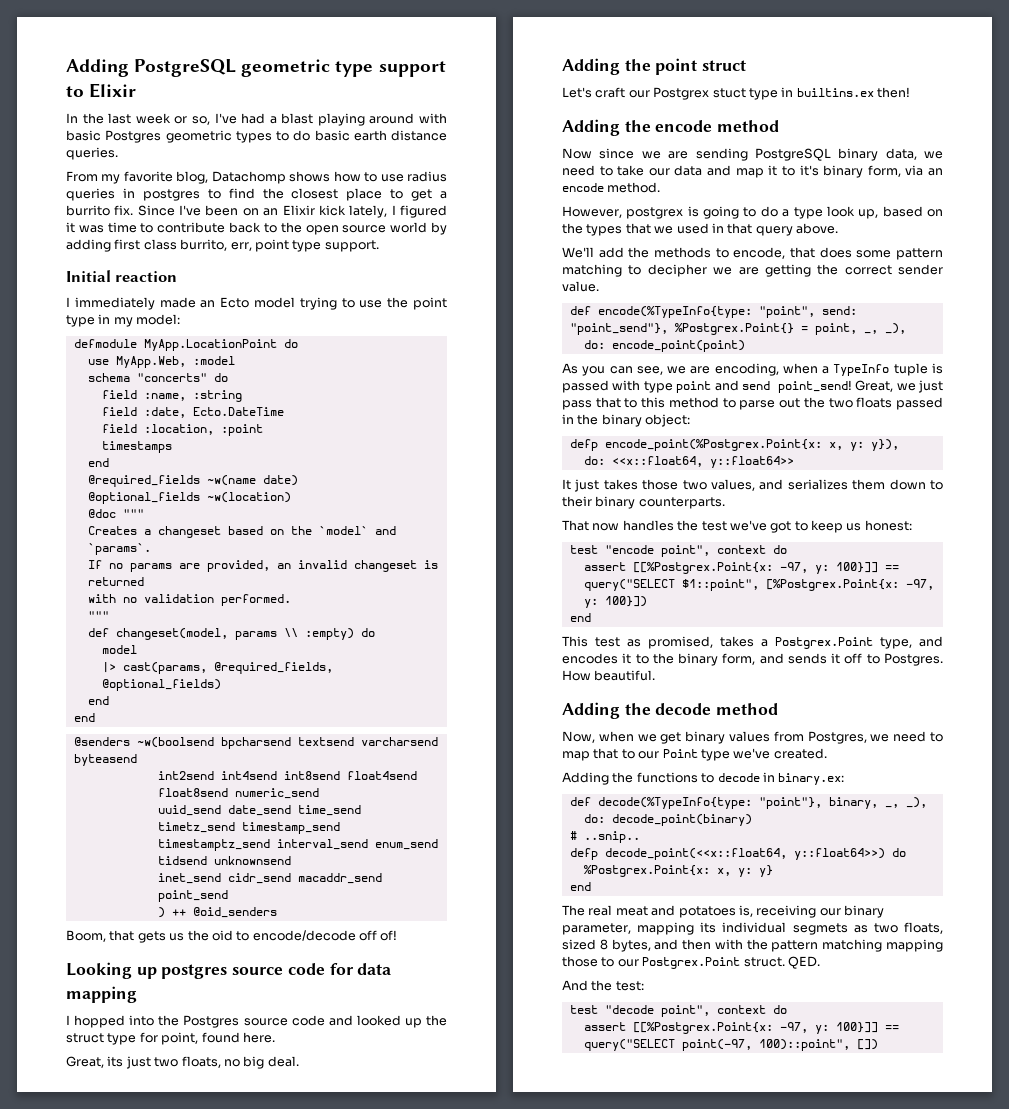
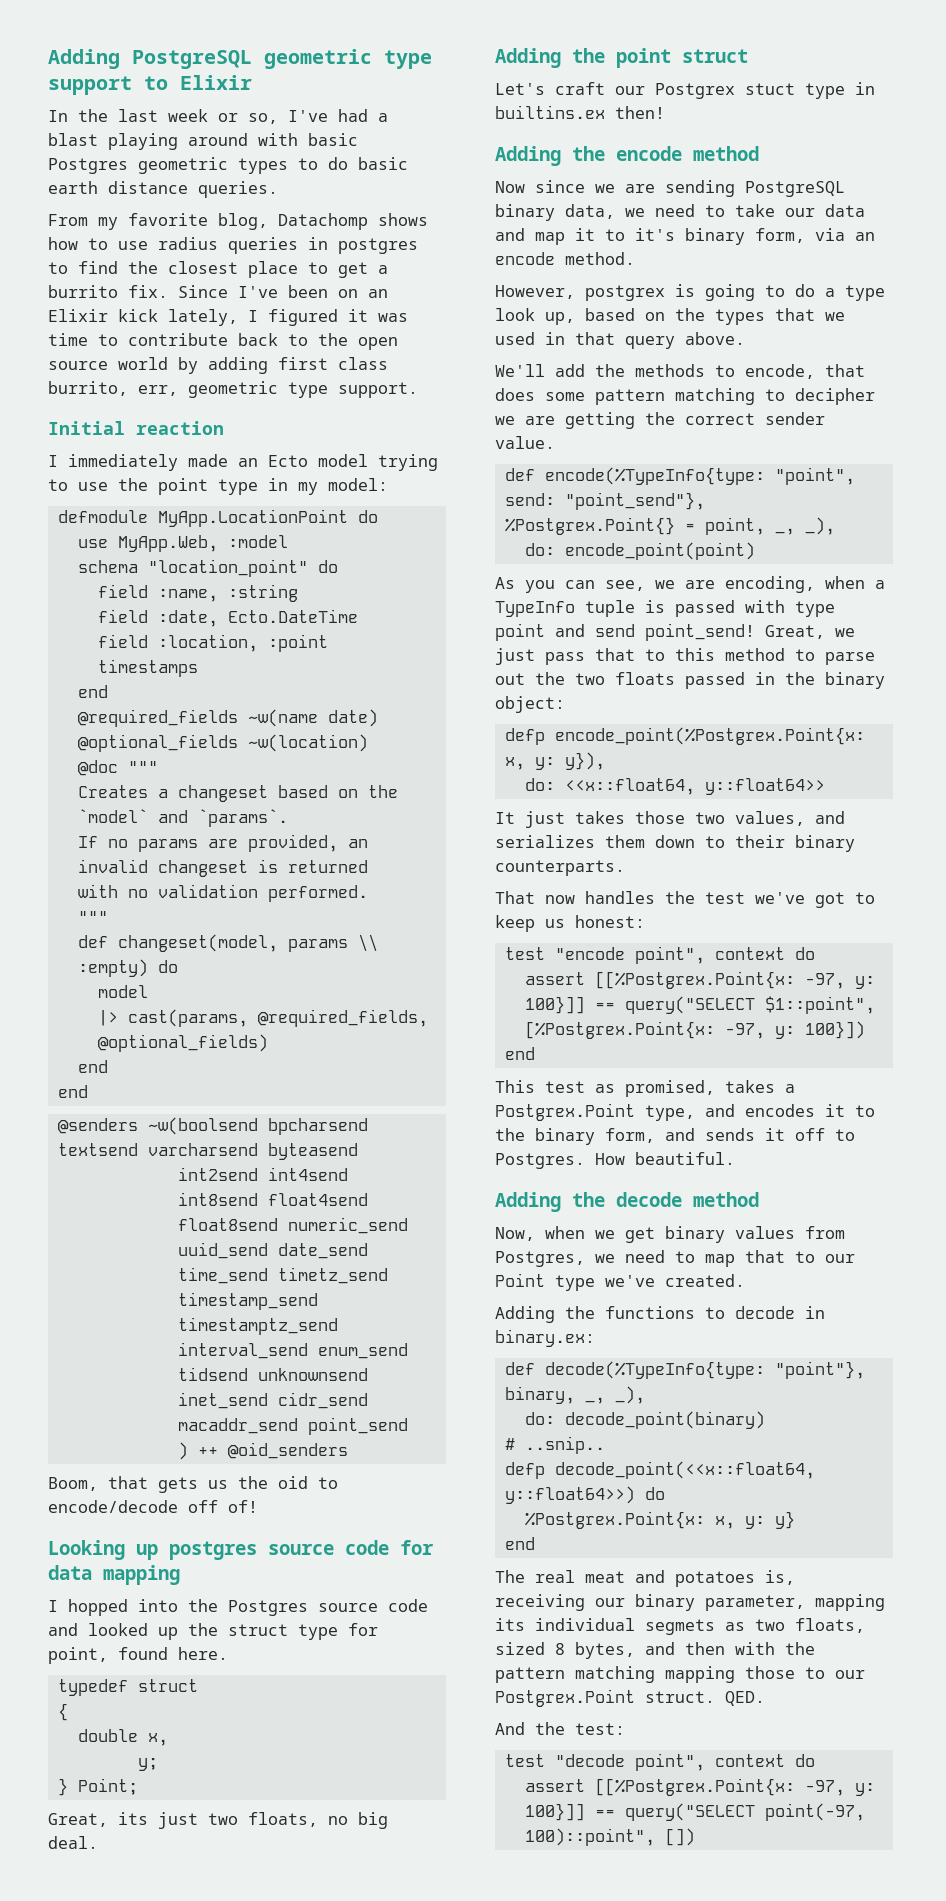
[254,239,289,252] point -> [188,381,278,398] geometric
[136,373,207,382] "concerts" -> [147,559,308,577] "location_point"
(275, 1037) none -> [57,1679,198,1696] [57,1703,68,1721] [77,1729,168,1746] [137,1758,158,1771] [57,1778,138,1796] // typedef struct // { // double x, // y; // } Point;

